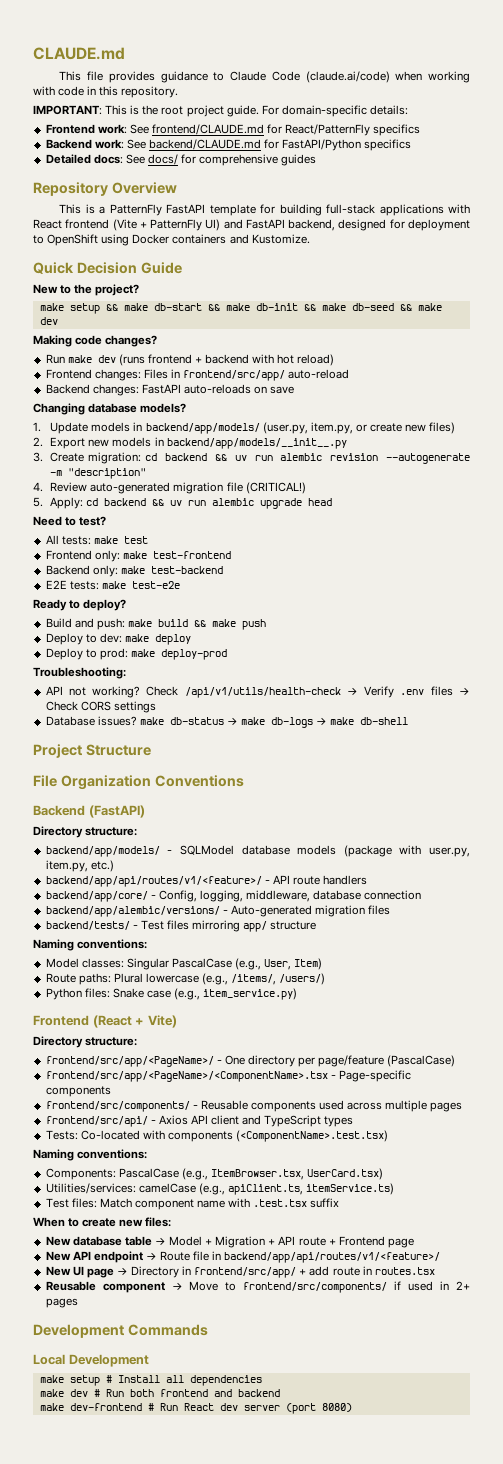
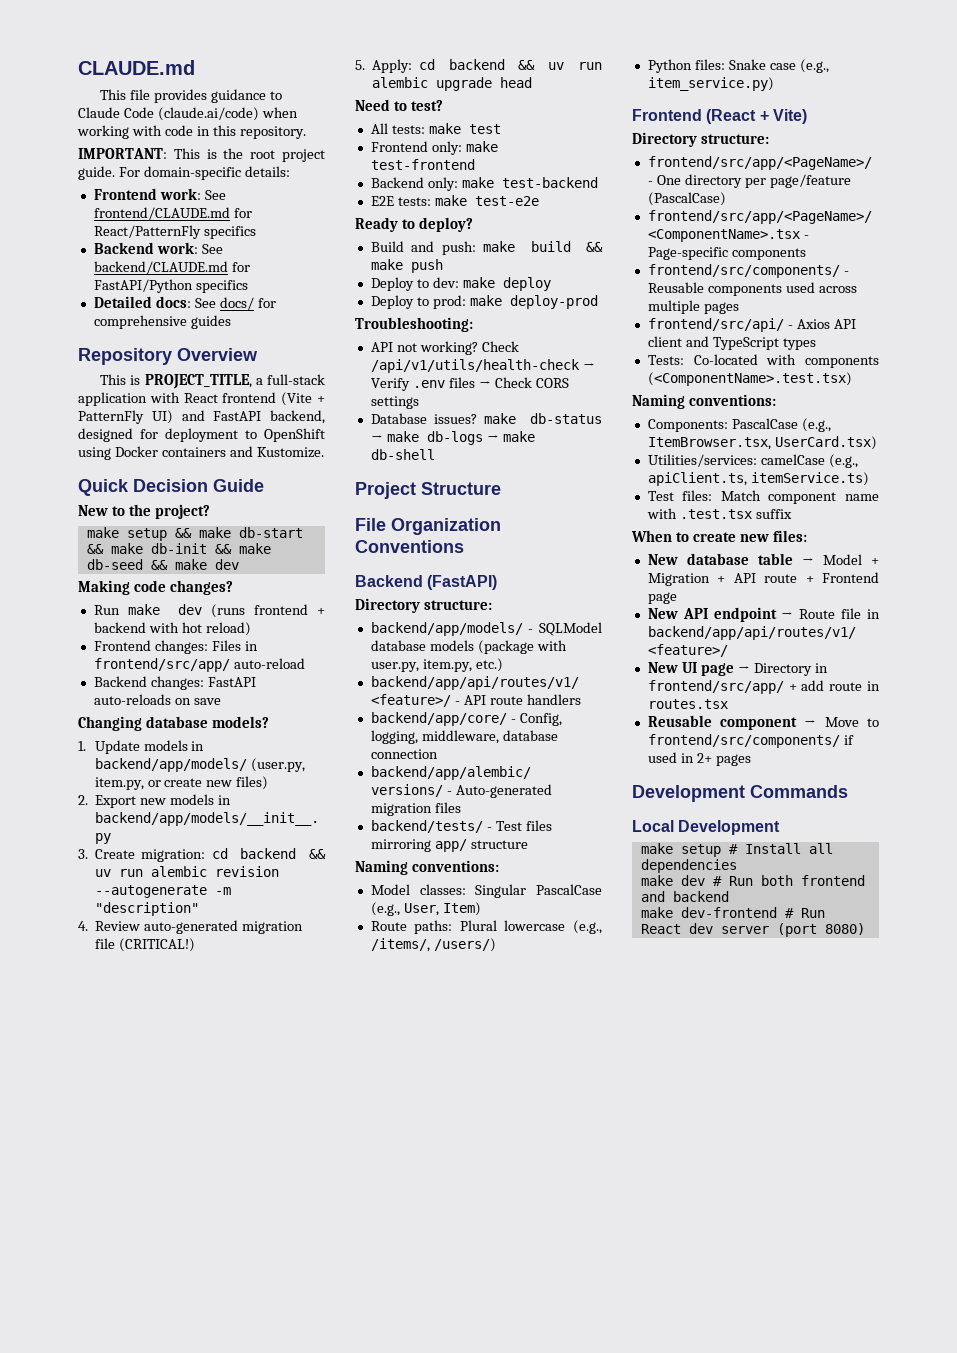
[99,204,444,216] a PatternFly FastAPI template for building full-stack applications -> [144,374,325,389] [78,392,147,406] PROJECT_TITLE, a full-stack application

